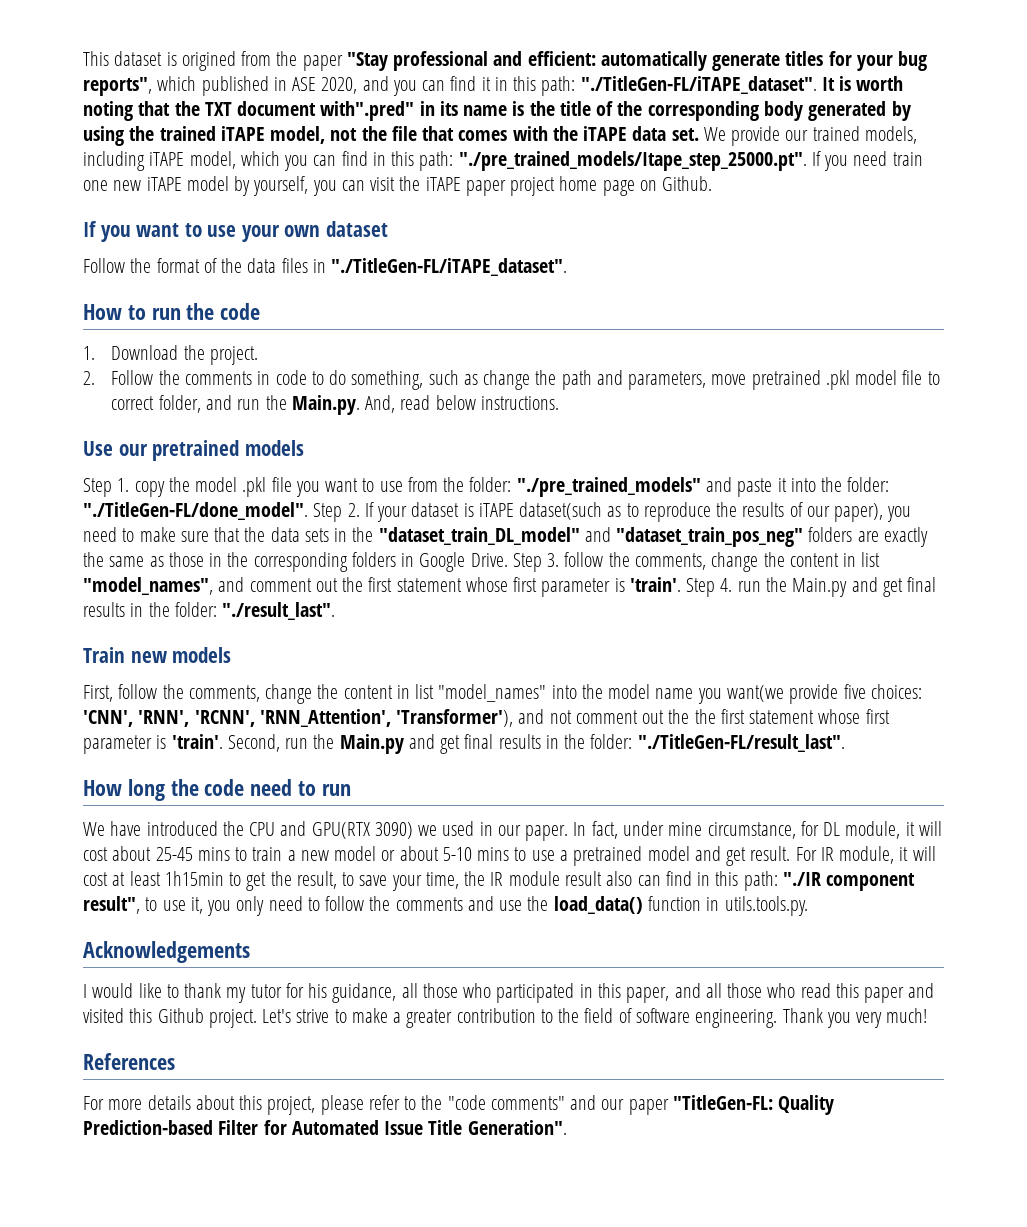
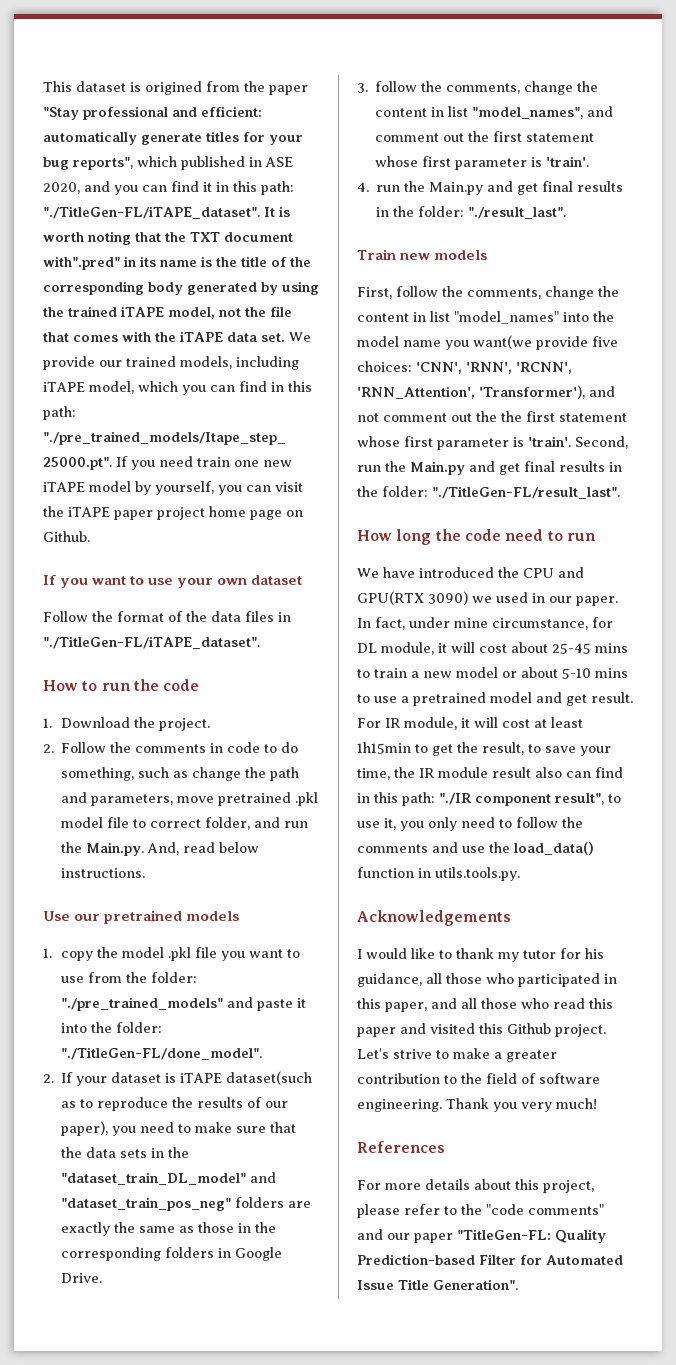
[83,478,112,497] Step -> (240, 916) none
[313,503,343,522] Step -> (263, 1053) //
[512,553,542,572] Step -> (103, 1278) //
[686,578,716,597] Step -> (590, 161) //

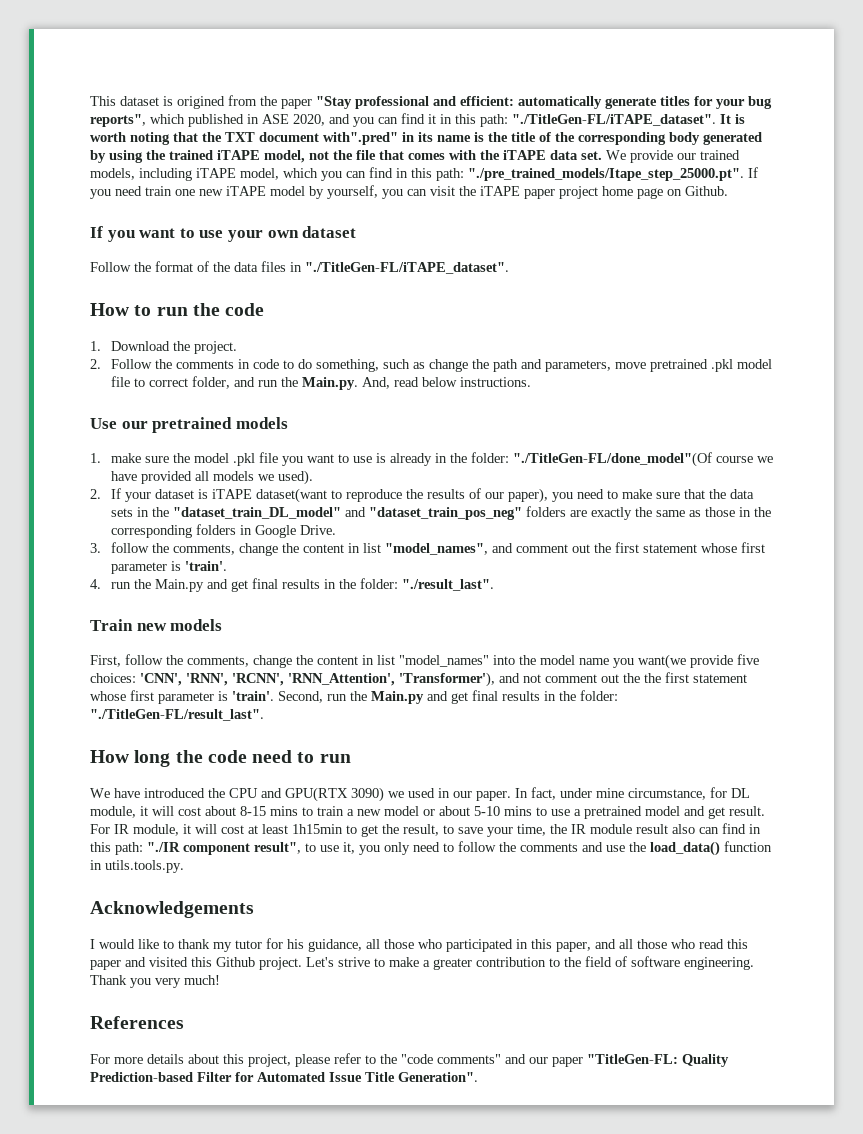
[61,951,94,961] copy -> [110,453,169,463] make sure
[88,972,198,983] [61,997,307,1011] [61,1022,163,1033] [61,1047,263,1060] from the folder: "./pre_trained_models" and paste it into the folder: "./TitleGen-FL/done_model". -> [375,452,773,467] [110,470,313,485] is already in the folder: "./TitleGen-FL/done_model"(Of course we have provided all models we used).
[226,1071,313,1085] [61,1101,77,1108] dataset(such as -> [255,488,327,503] dataset(want
[552,643,591,654] 25-45 -> [240,806,266,816] 8-15

